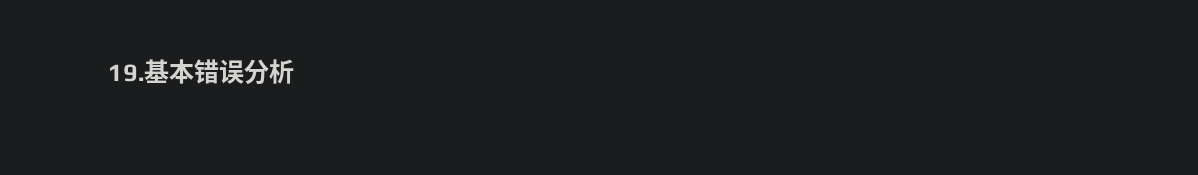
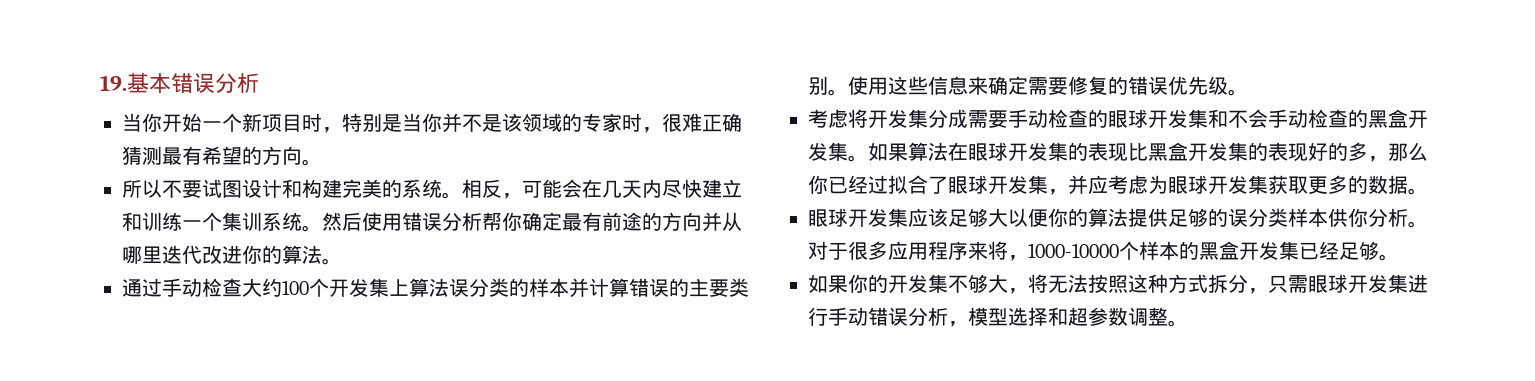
(294, 71) none -> [122,113,742,133] [122,146,322,166] [122,179,742,199] [122,212,742,232] [122,245,342,265] [122,278,749,298] [808,76,1248,96] [808,109,1428,128] [808,142,1428,162] [808,175,1428,195] [808,208,1428,228] [808,241,1399,261] [808,274,1428,294] [808,307,1188,327] // 当你开始一个新项目时，特别是当你并不是该领域的专家时，很难正确猜测最有希望的方向。 // 所以不要试图设计和构建完美的系统。相反，可能会在几天内尽快建立和训练一个集训系统。然后使用错误分析帮你确定最有前途的方向并从哪里迭代改进你的算法。 // 通过手动检查大约100个开发集上算法误分类的样本并计算错误的主要类别。使用这些信息来确定需要修复的错误优先级。 // 考虑将开发集分成需要手动检查的眼球开发集和不会手动检查的黑盒开发集。如果算法在眼球开发集的表现比黑盒开发集的表现好的多，那么你已经过拟合了眼球开发集，并应考虑为眼球开发集获取更多的数据。 // 眼球开发集应该足够大以便你的算法提供足够的误分类样本供你分析。对于很多应用程序来将，1000-10000个样本的黑盒开发集已经足够。 // 如果你的开发集不够大，将无法按照这种方式拆分，只需眼球开发集进行手动错误分析，模型选择和超参数调整。

